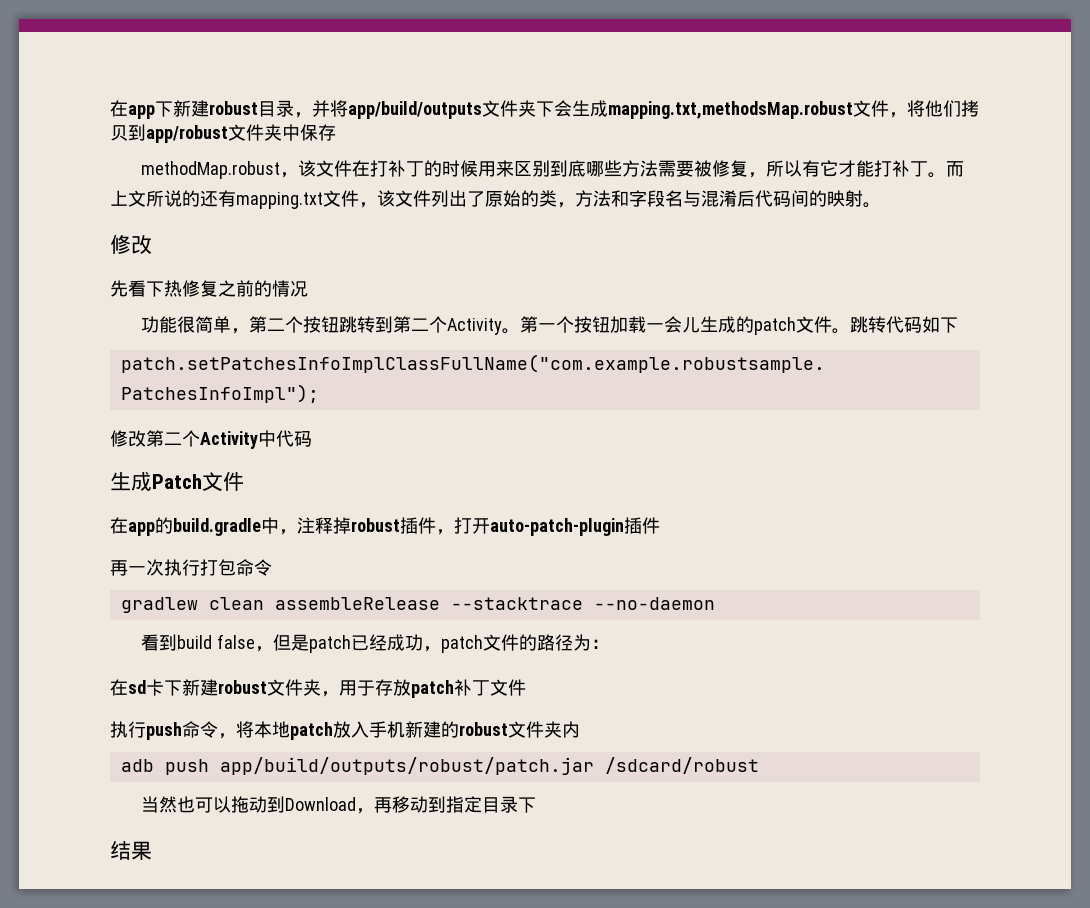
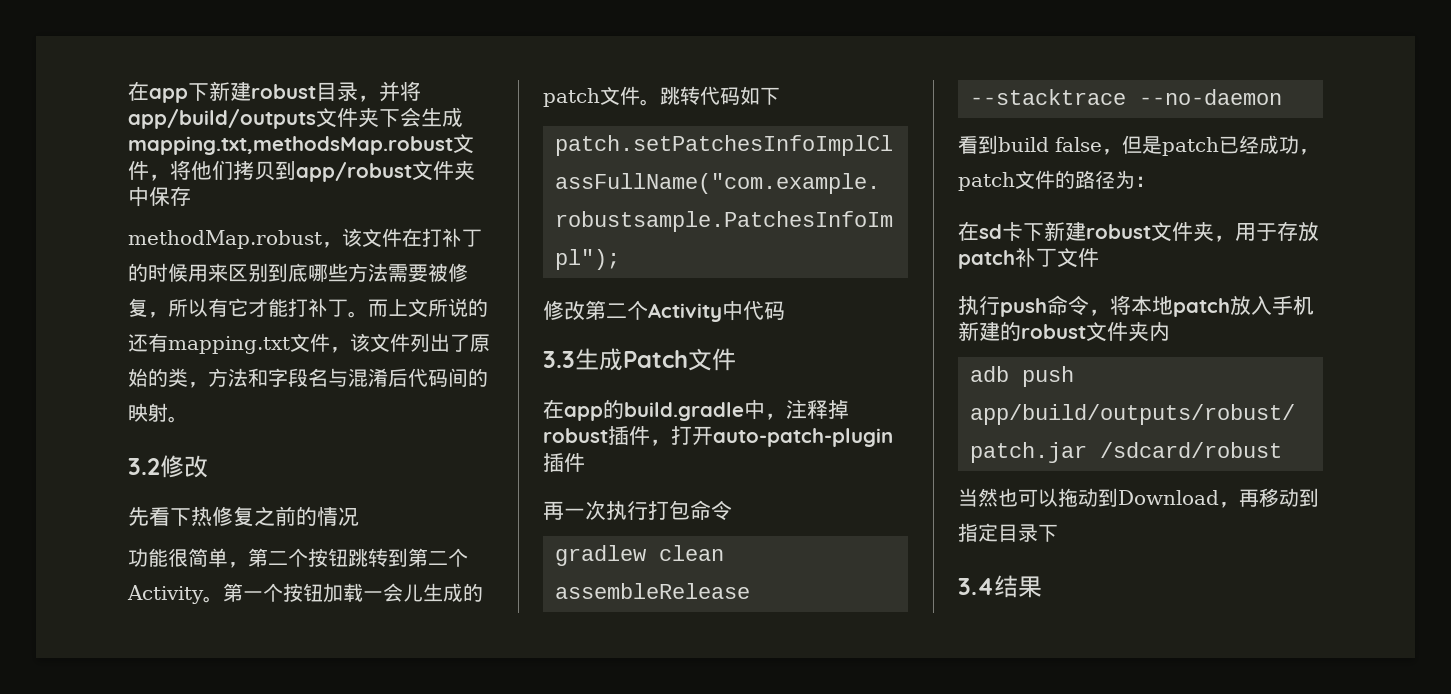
(881, 205) none -> [128,458,160,475] 3.2
(312, 439) none -> [543,351,575,368] 3.3
(537, 805) none -> [958,578,994,595] 3.4

